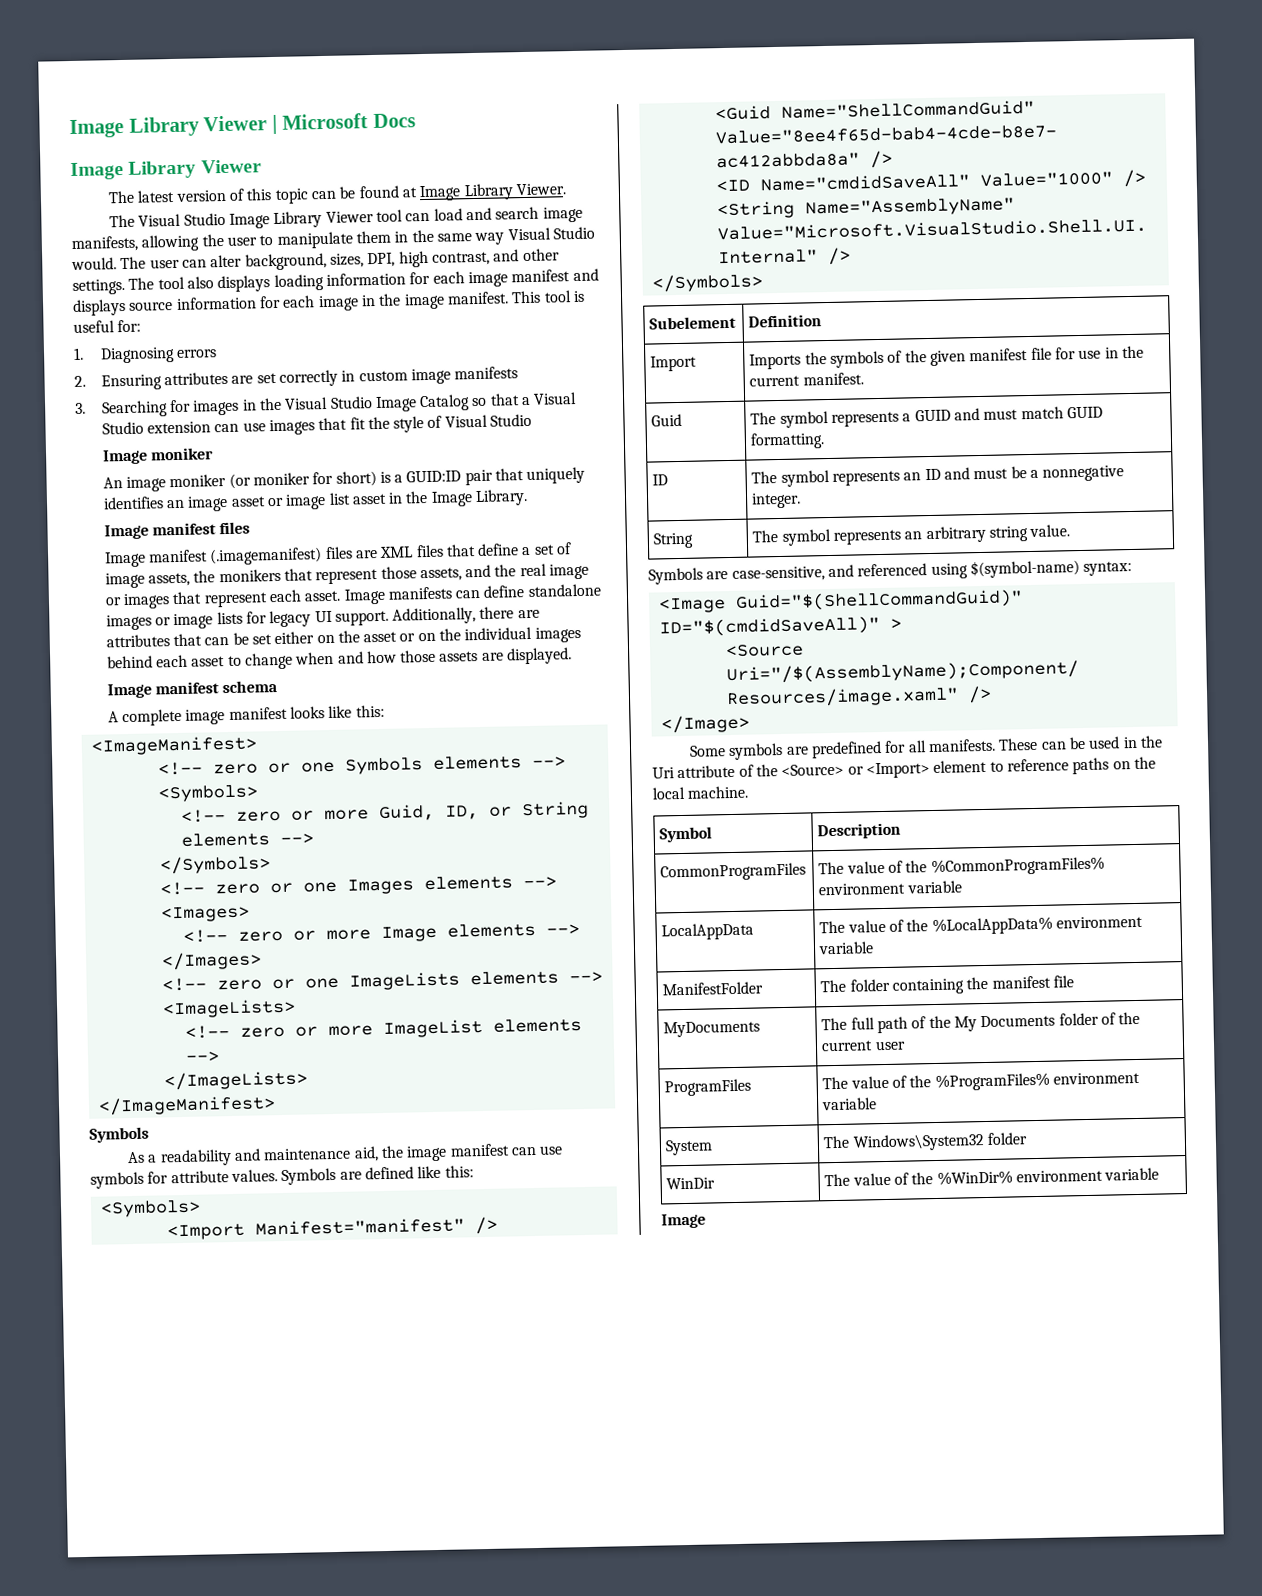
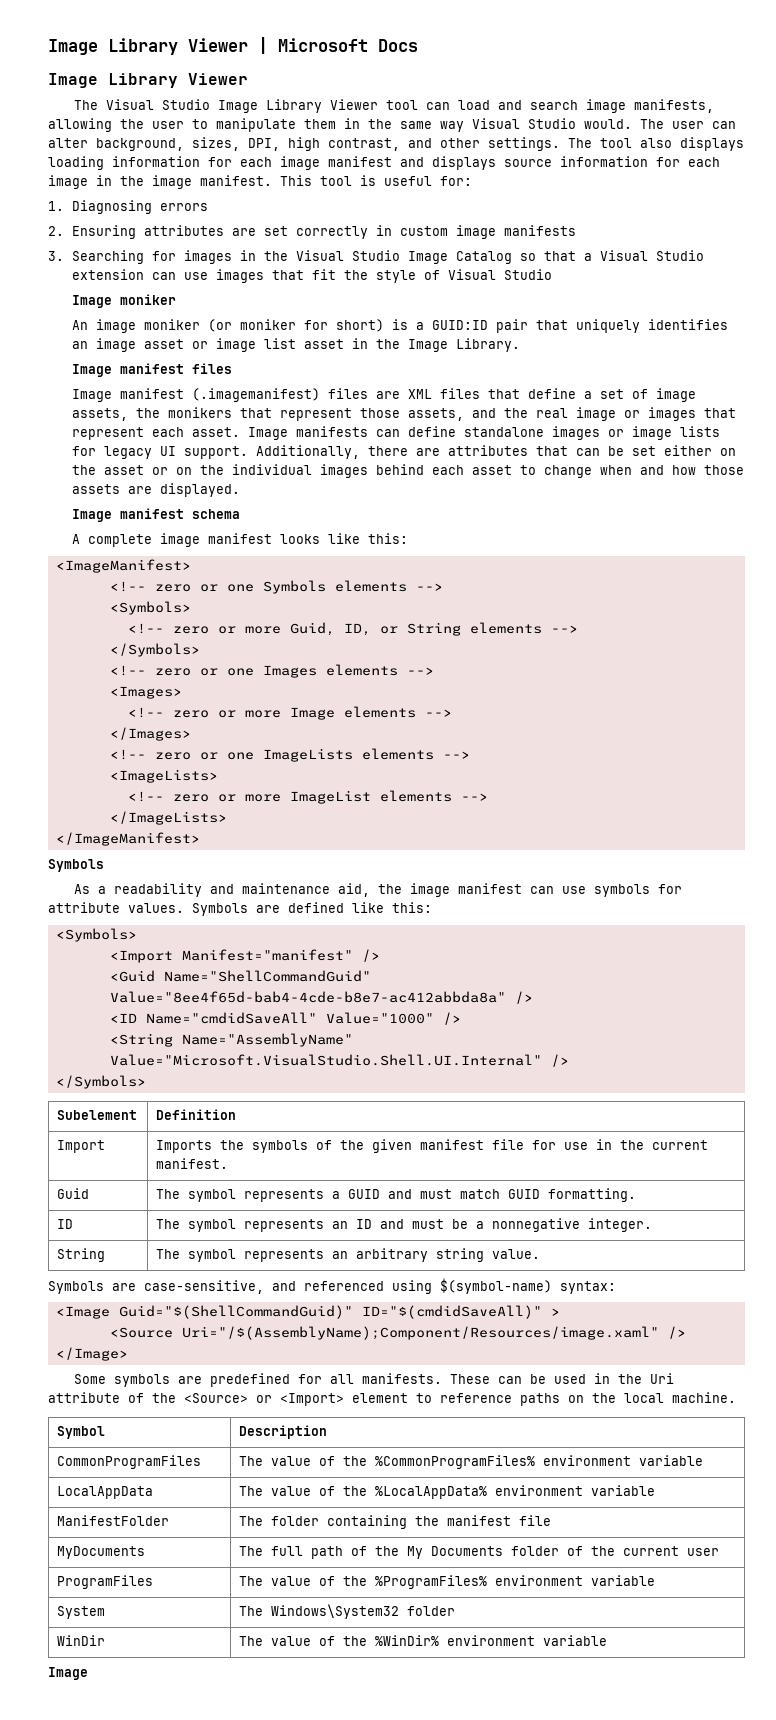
[108,183,566,204] // The latest version of this topic can be found at Image Library Viewer. -> (248, 79) none

